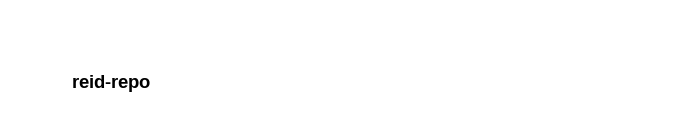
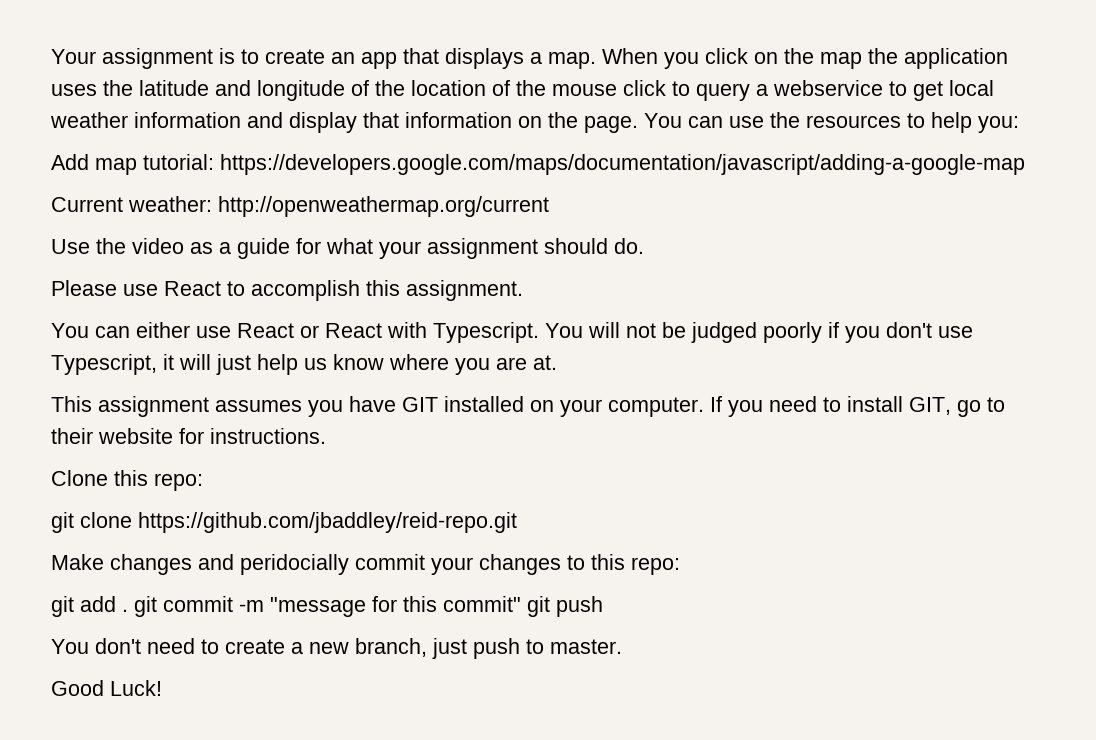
[72,75,150,92] reid-repo -> [51,48,1008,69] [51,80,994,101] [50,112,1019,133] [51,154,1025,175] [51,196,549,217] [51,238,644,259] [51,280,523,301] [51,322,973,343] [51,354,557,375] [51,396,1005,417] [51,428,326,444] [51,470,203,491] [51,512,517,533] [51,554,680,575] [51,596,603,617] [51,638,622,659] [51,680,162,696] Your assignment is to create an app that displays a map. When you click on the map the application uses the latitude and longitude of the location of the mouse click to query a webservice to get local weather information and display that information on the page. You can use the resources to help you: // Add map tutorial: https://developers.google.com/maps/documentation/javascript/adding-a-google-map // Current weather: http://openweathermap.org/current // Use the video as a guide for what your assignment should do. // Please use React to accomplish this assignment. // You can either use React or React with Typescript. You will not be judged poorly if you don't use Typescript, it will just help us know where you are at. // This assignment assumes you have GIT installed on your computer. If you need to install GIT, go to their website for instructions. // Clone this repo: // git clone https://github.com/jbaddley/reid-repo.git // Make changes and peridocially commit your changes to this repo: // git add . git commit -m "message for this commit" git push // You don't need to create a new branch, just push to master. // Good Luck!

